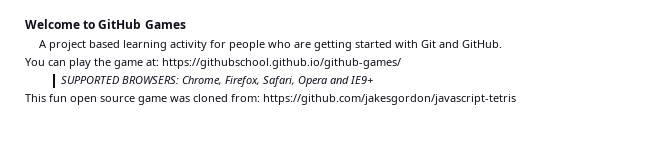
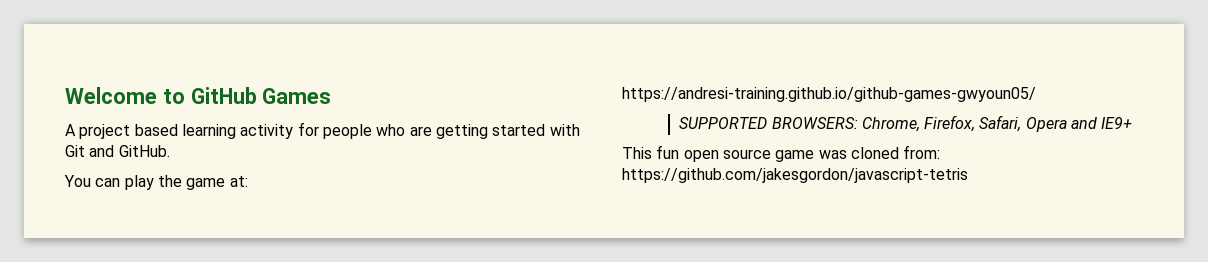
[162,58,401,69] https://githubschool.github.io/github-games/ -> [622,87,1036,102] https://andresi-training.github.io/github-games-gwyoun05/

